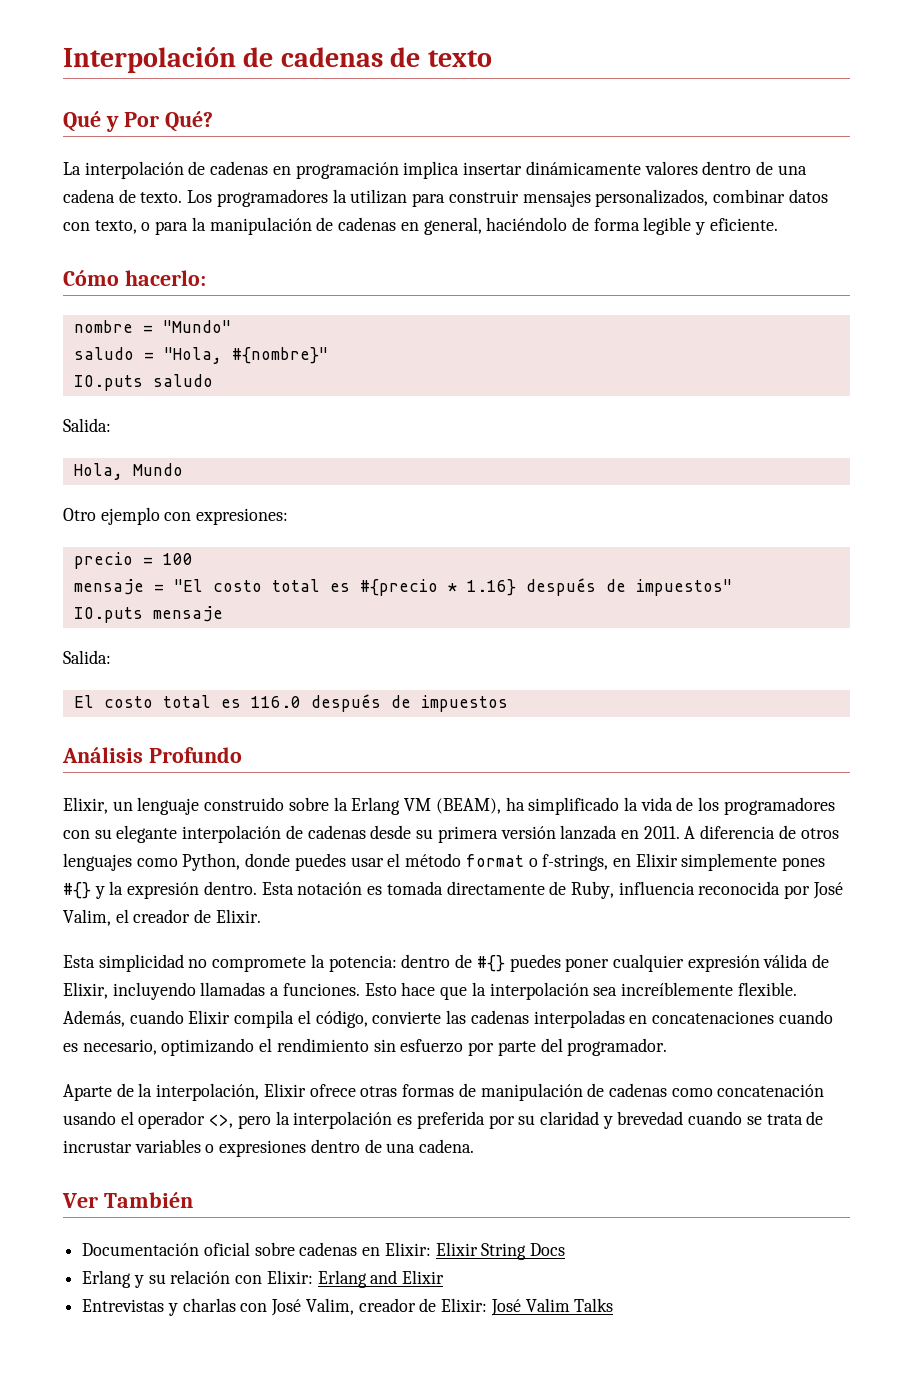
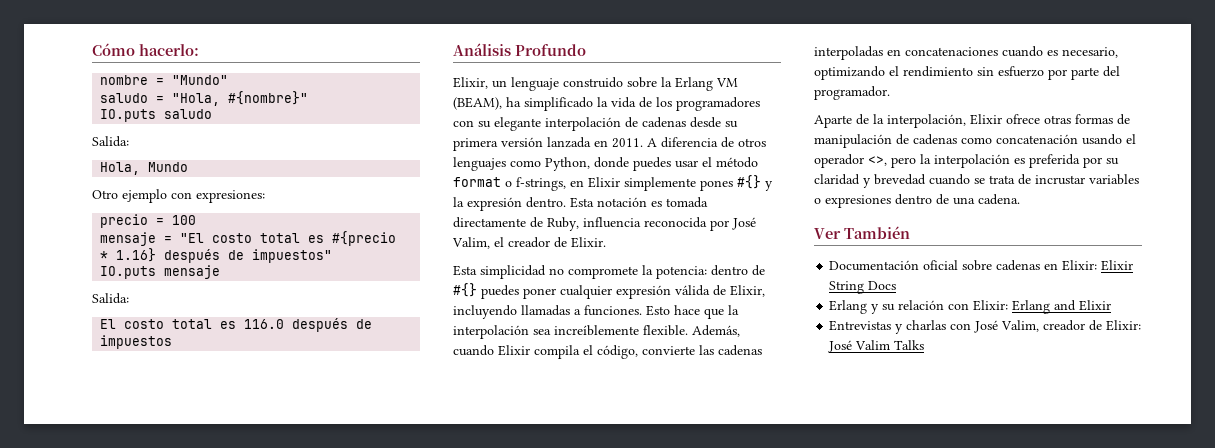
[63,47,492,73] [63,111,213,132] [63,161,807,179] [63,189,828,207] [63,217,778,235] Interpolación de cadenas de texto // Qué y Por Qué? // La interpolación de cadenas en programación implica insertar dinámicamente valores dentro de una cadena de texto. Los programadores la utilizan para construir mensajes personalizados, combinar datos con texto, o para la manipulación de cadenas en general, haciéndolo de forma legible y eficiente. // -> (92, 49) none

